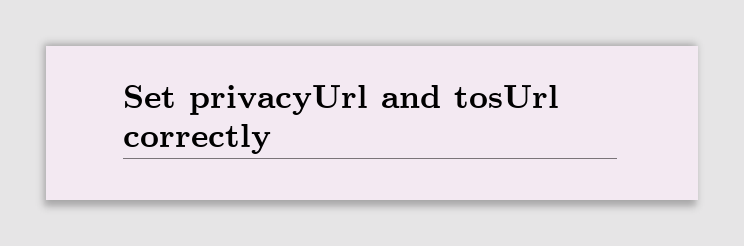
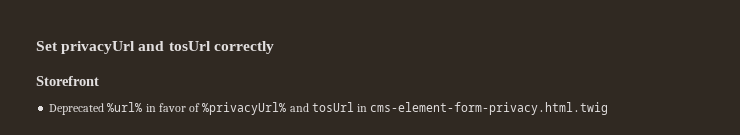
(271, 139) none -> [36,76,99,86] [49,102,609,115] // Storefront // Deprecated %url% in favor of %privacyUrl% and tosUrl in cms-element-form-privacy.html.twig

